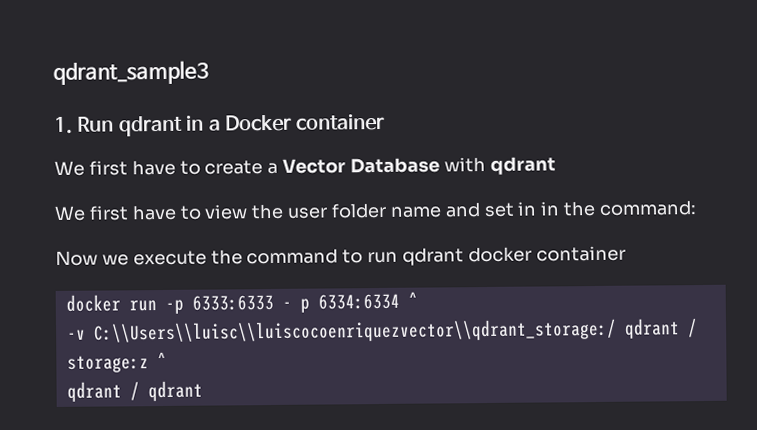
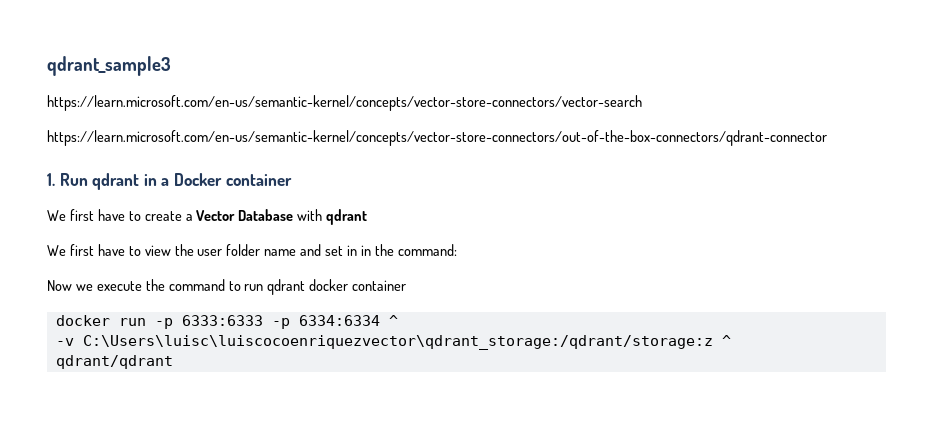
(209, 72) none -> [47,95,642,111] [47,130,827,146] // https://learn.microsoft.com/en-us/semantic-kernel/concepts/vector-store-connectors/vector-search // https://learn.microsoft.com/en-us/semantic-kernel/concepts/vector-store-connectors/out-of-the-box-connectors/qdrant-connector
[281,298,310,313] - p -> [271,318,290,329] -p
[92,318,698,344] [66,351,167,373] [66,380,203,402] C:\\Users\\luisc\\luiscocoenriquezvector\\qdrant_storage:/ qdrant / storage:z ^ // qdrant / qdrant -> [82,335,731,350] [55,355,173,369] C:\Users\luisc\luiscocoenriquezvector\qdrant_storage:/qdrant/storage:z ^ // qdrant/qdrant

